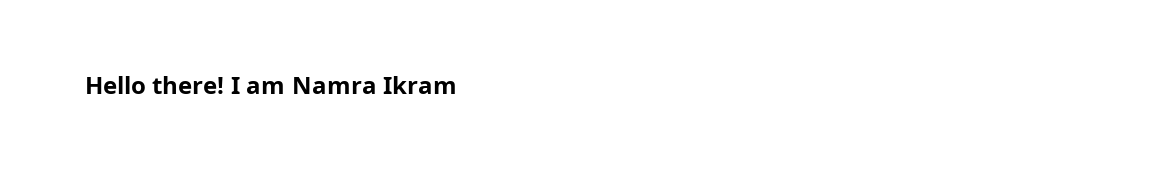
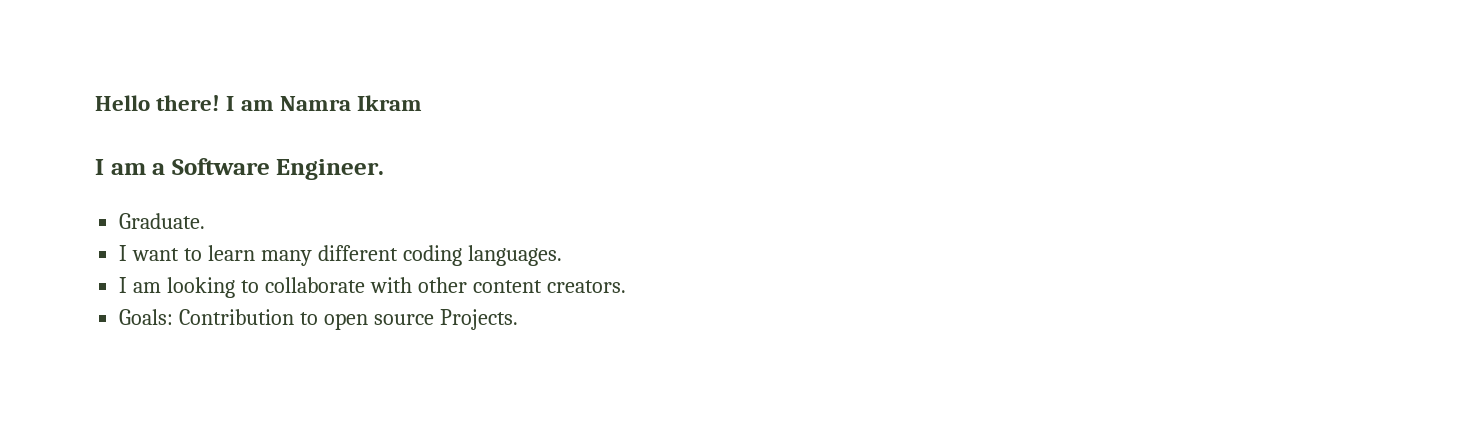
(458, 85) none -> [95,158,385,180] [119,213,206,229] [119,245,562,266] [119,277,626,298] [119,309,518,330] // I am a Software Engineer. // Graduate. // I want to learn many different coding languages. // I am looking to collaborate with other content creators. // Goals: Contribution to open source Projects.

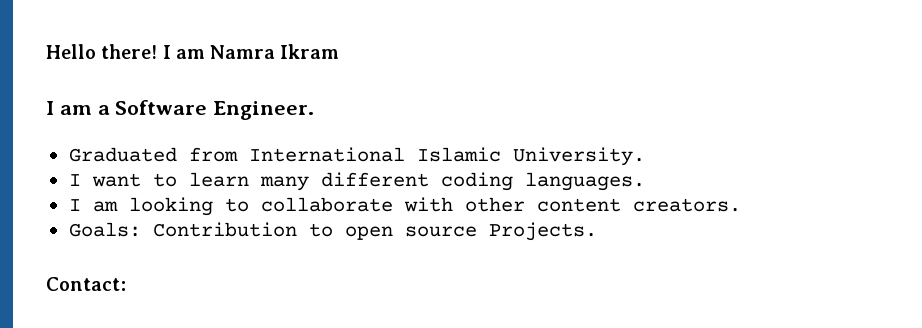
[119,213,206,229] Graduate. -> [68,147,645,166] Graduated from International Islamic University.
(518, 319) none -> [46,277,126,291] // Contact:

